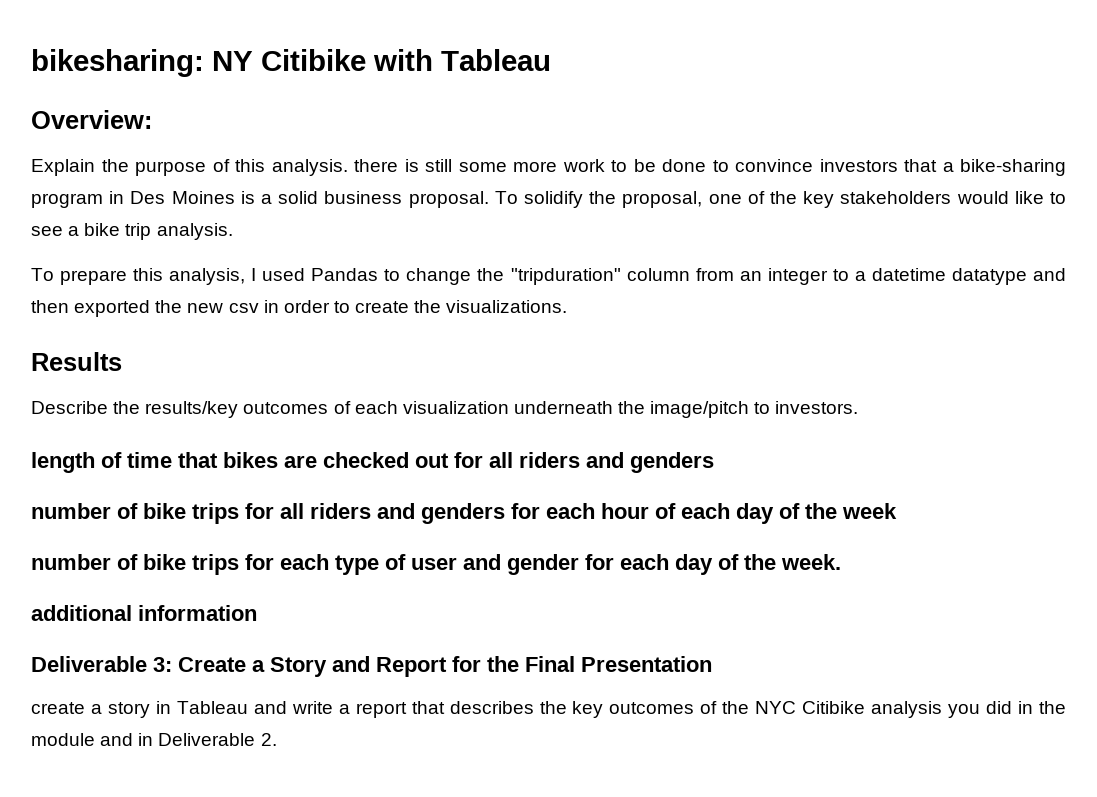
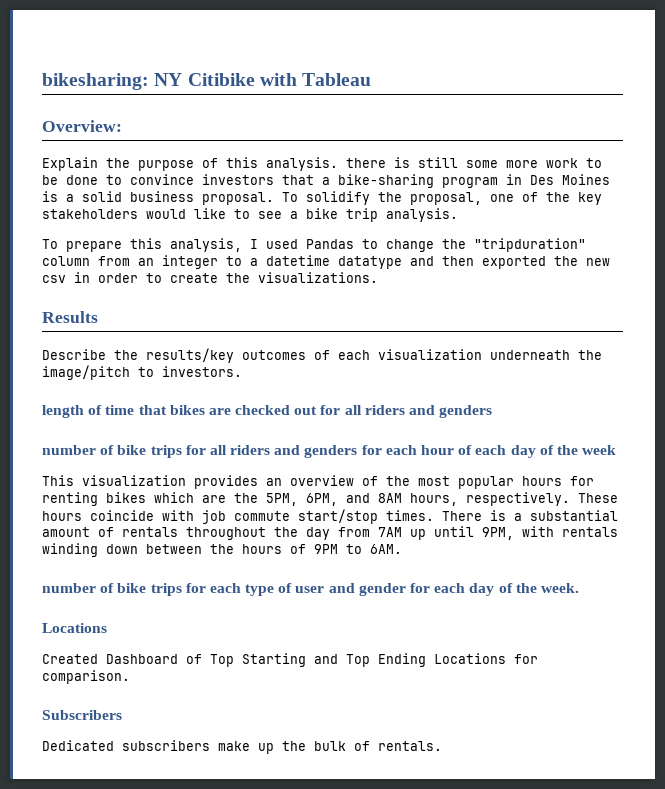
(897, 511) none -> [42,475,594,489] [42,492,618,506] [42,509,618,524] [42,526,618,540] [42,543,402,557] // This visualization provides an overview of the most popular hours for renting bikes which are the 5PM, 6PM, and 8AM hours, respectively. These hours coincide with job commute start/stop times. There is a substantial amount of rentals throughout the day from 7AM up until 9PM, with rentals winding down between the hours of 9PM to 6AM.
[31,605,257,621] [31,656,712,677] [31,701,1067,718] [31,733,277,746] additional information // Deliverable 3: Create a Story and Report for the Final Presentation // create a story in Tableau and write a report that describes the key outcomes of the NYC Citibike analysis you did in the module and in Deliverable 2. -> [42,623,107,633] [42,653,538,667] [42,670,130,684] [42,710,122,720] [42,740,442,754] Locations // Created Dashboard of Top Starting and Top Ending Locations for comparison. // Subscribers // Dedicated subscribers make up the bulk of rentals.

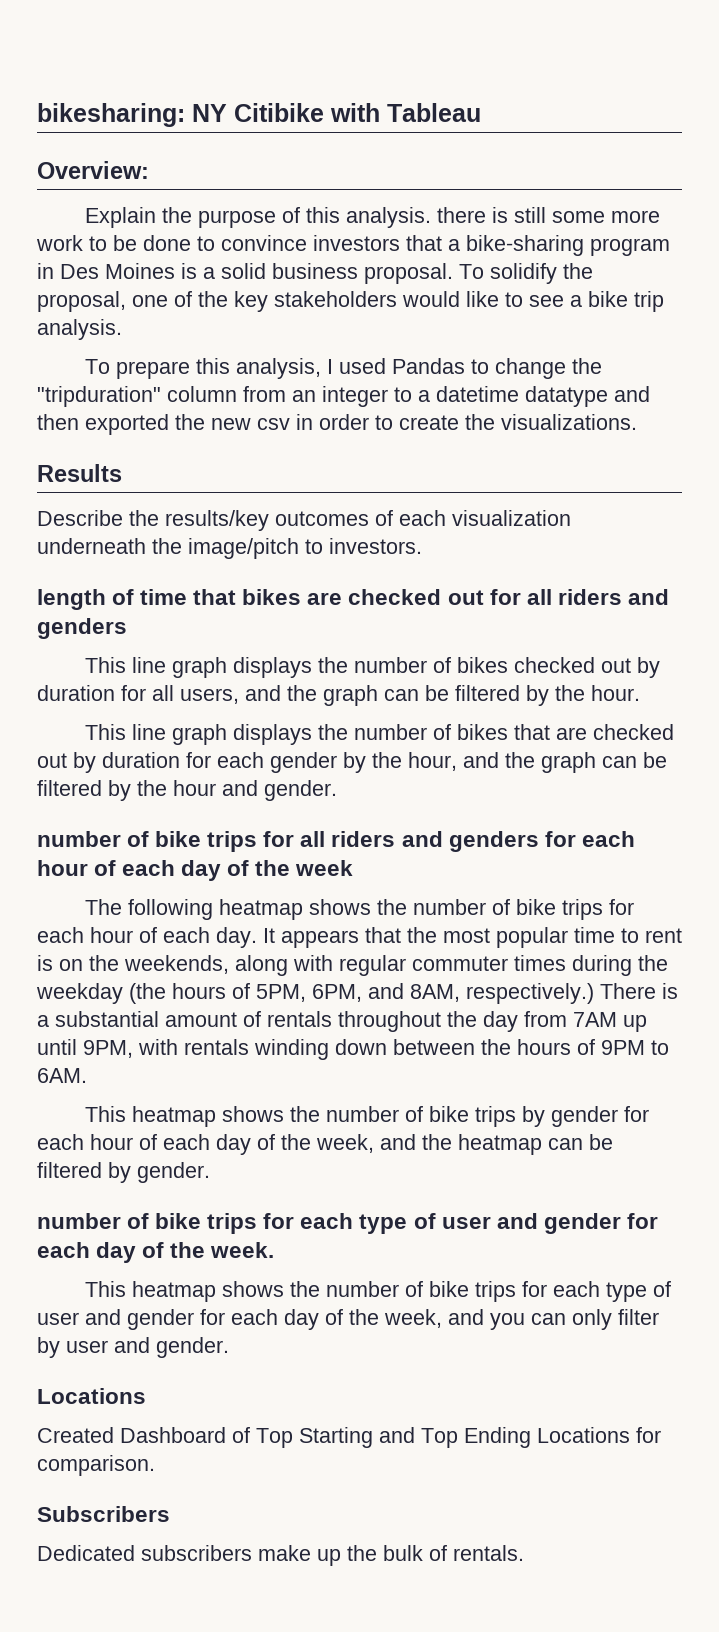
(493, 411) none -> [85,657,661,678] [37,685,640,706] [85,724,675,745] [37,752,667,773] [37,780,337,801] // This line graph displays the number of bikes checked out by duration for all users, and the graph can be filtered by the hour. // This line graph displays the number of bikes that are checked out by duration for each gender by the hour, and the graph can be filtered by the hour and gender.
[42,475,594,489] [42,492,618,506] [42,509,434,524] This visualization provides an overview of the most popular hours for renting bikes which are the 5PM, 6PM, and 8AM hours, respectively. These hours coincide with job commute start/stop times. -> [85,899,635,920] [37,927,682,948] [37,955,668,976] [36,983,594,1004] The following heatmap shows the number of bike trips for each hour of each day. It appears that the most popular time to rent is on the weekends, along with regular commuter times during the weekday (the hours of 5PM, 6PM, and 8AM, respectively.)
(402, 549) none -> [85,1106,650,1127] [37,1134,613,1155] [37,1162,210,1183] // This heatmap shows the number of bike trips by gender for each hour of each day of the week, and the heatmap can be filtered by gender.
(579, 588) none -> [85,1281,672,1302] [37,1309,659,1330] [37,1337,229,1358] // This heatmap shows the number of bike trips for each type of user and gender for each day of the week, and you can only filter by user and gender.

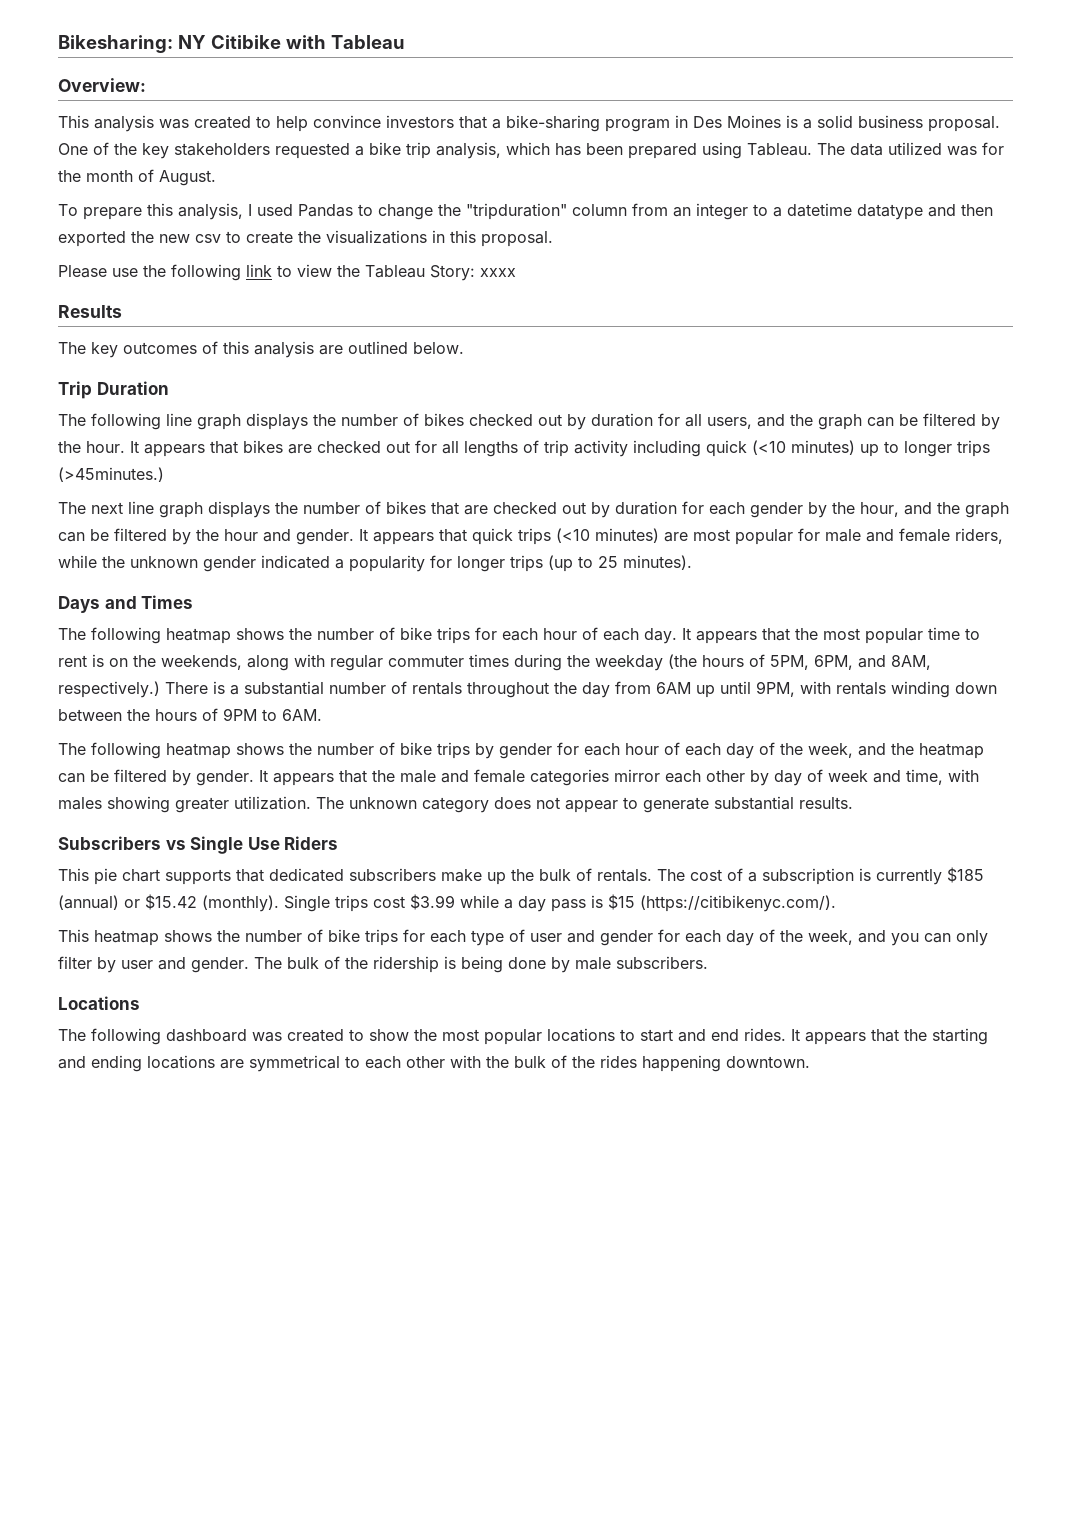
[37,103,185,127] bikesharing: -> [58,35,173,53] Bikesharing:
[85,207,661,228] [36,235,215,251] Explain the purpose of this analysis. there is still some more work to be done to -> [58,115,308,132] This analysis was created to help
[459,263,593,284] [37,291,664,312] [37,319,122,340] To solidify the proposal, one of the key stakeholders would like to see a bike trip analysis. -> [58,142,1004,159] [58,169,216,186] One of the key stakeholders requested a bike trip analysis, which has been prepared using Tableau. The data utilized was for the month of August.
[296,414,369,430] in order -> (221, 238) none
[501,414,637,430] [37,464,122,482] [37,510,571,531] [37,538,422,559] [37,589,669,610] [37,618,127,639] [85,657,127,673] visualizations. // Results // Describe the results/key outcomes of each visualization underneath the image/pitch to investors. // length of time that bikes are checked out for all riders and genders // This -> [326,230,553,247] [58,264,516,281] [58,305,122,318] [58,341,464,358] [58,381,169,399] [58,413,161,430] visualizations in this proposal. // Please use the following link to view the Tableau Story: xxxx // Results // The key outcomes of this analysis are outlined below. // Trip Duration // The following
[85,724,127,740] // This -> [130,440,990,457] [58,467,164,482] [58,502,123,514] It appears that bikes are checked out for all lengths of trip activity including quick (<10 minutes) up to longer trips (>45minutes.) // The next
[37,831,635,852] [37,860,354,881] // number of bike trips for all riders and genders for each hour of each day of the week -> [359,528,1003,545] [58,555,692,572] [58,595,194,613] It appears that quick trips (<10 minutes) are most popular for male and female riders, while the unknown gender indicated a popularity for longer trips (up to 25 minutes). // Days and Times
[165,1012,237,1027] amount -> [329,682,386,694] number
[573,1012,617,1027] 7AM -> [656,682,691,694] 6AM
[85,1106,127,1122] This -> [58,742,161,759] The following
[37,1213,658,1234] [37,1242,275,1263] // number of bike trips for each type of user and gender for each day of the week. -> [259,769,979,786] [58,796,853,813] [58,836,339,854] [58,867,984,885] [58,894,836,912] It appears that the male and female categories mirror each other by day of week and time, with males showing greater utilization. The unknown category does not appear to generate substantial results. // Subscribers vs Single Use Riders // This pie chart supports that dedicated subscribers make up the bulk of rentals. The cost of a subscription is currently $185 (annual) or $15.42 (monthly). Single trips cost $3.99 while a day pass is $15 (https://citibikenyc.com/).
[37,1388,146,1404] [37,1427,661,1448] [37,1455,155,1476] [37,1506,170,1522] [37,1545,524,1566] // Locations // Created Dashboard of Top Starting and Top Ending Locations for comparison. // Subscribers // Dedicated subscribers make up the bulk of rentals. -> [254,956,708,973] [58,996,140,1010] [58,1028,988,1045] [58,1055,810,1072] The bulk of the ridership is being done by male subscribers. // Locations // The following dashboard was created to show the most popular locations to start and end rides. It appears that the starting and ending locations are symmetrical to each other with the bulk of the rides happening downtown.

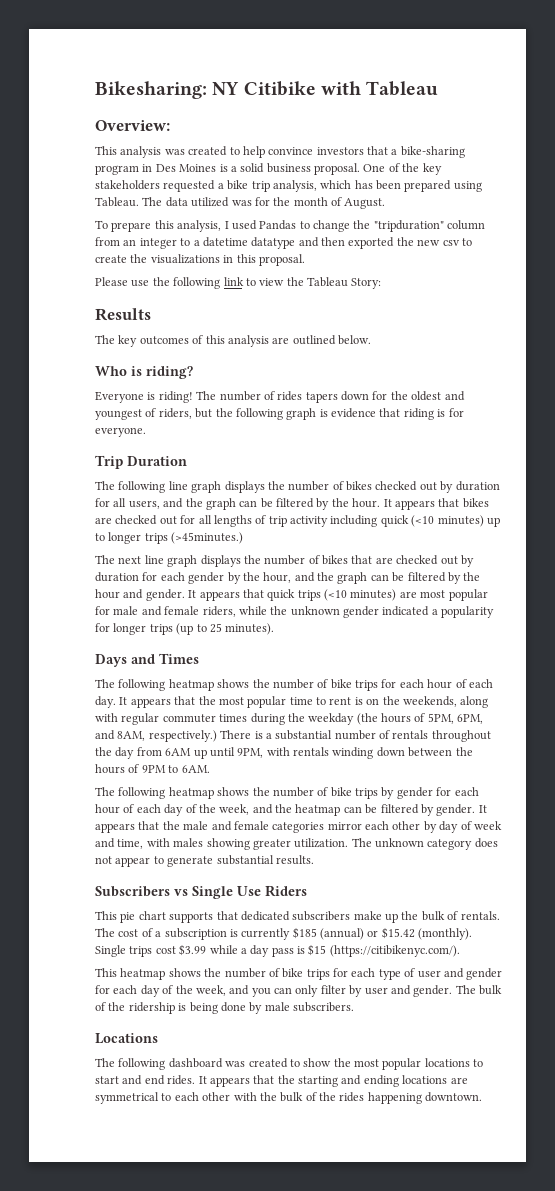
[480,268,516,277] xxxx -> (382, 283) none
(464, 348) none -> [95,366,193,379] [95,391,465,403] [95,408,464,420] [95,427,146,437] // Who is riding? // Everyone is riding! The number of rides tapers down for the oldest and youngest of riders, but the following graph is evidence that riding is for everyone.

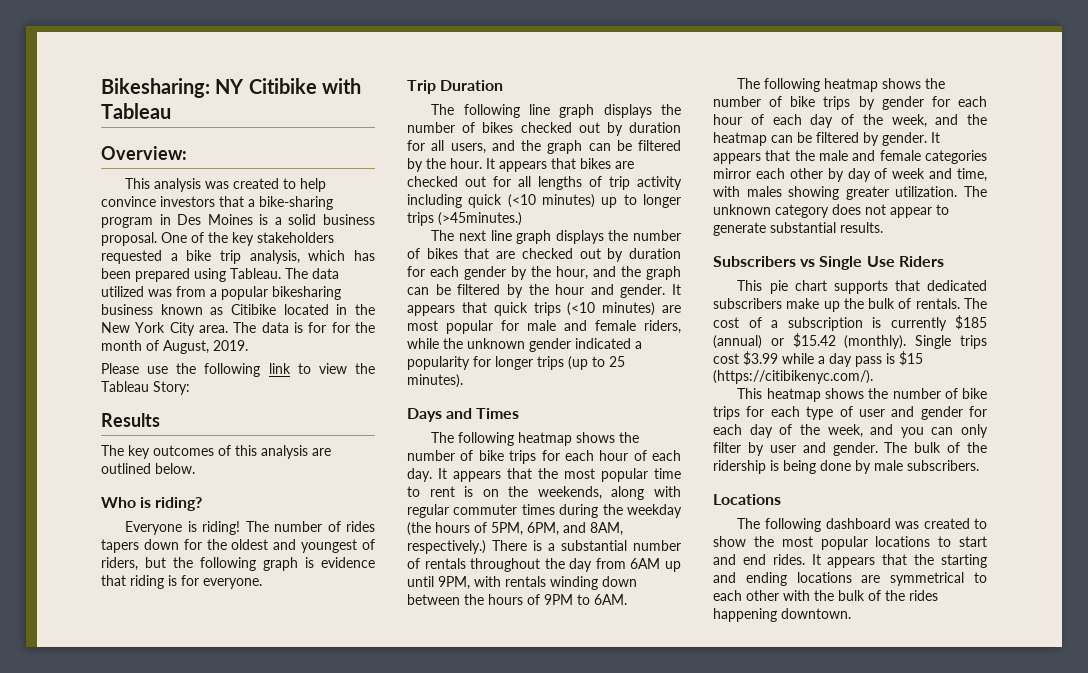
[254,197,386,209] [95,220,486,232] [95,237,472,249] [95,254,305,266] for the month of August. // To prepare this analysis, I used Pandas to change the "tripduration" column from an integer to a datetime datatype and then exported the new csv to create the visualizations in this proposal. -> [176,286,341,300] [101,304,375,315] [101,322,376,336] [101,340,248,354] from a popular bikesharing business known as Citibike located in the New York City area. The data is for for the month of August, 2019.

